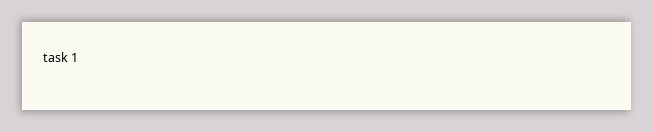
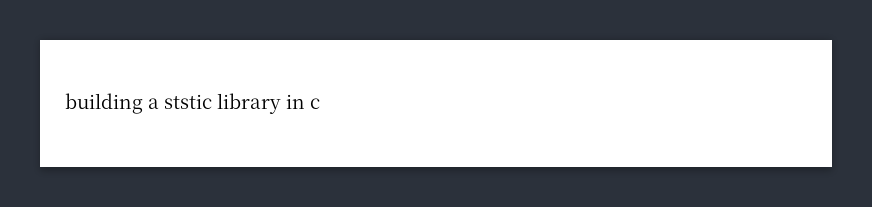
[43,52,79,62] task 1 -> [65,93,320,114] building a ststic library in c

